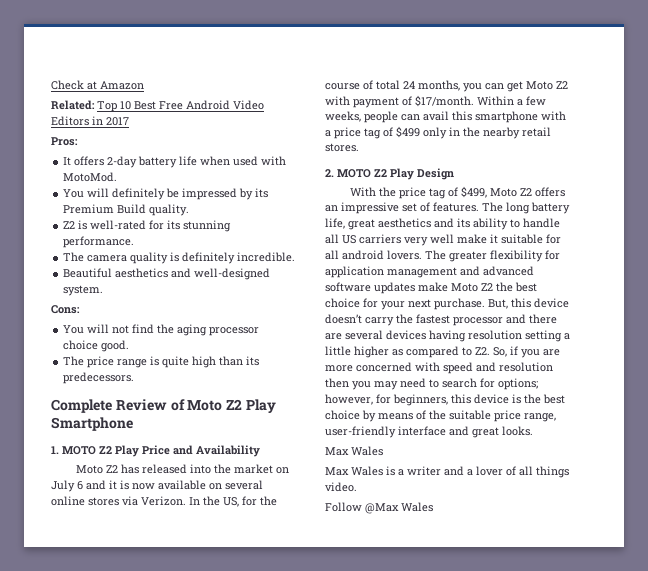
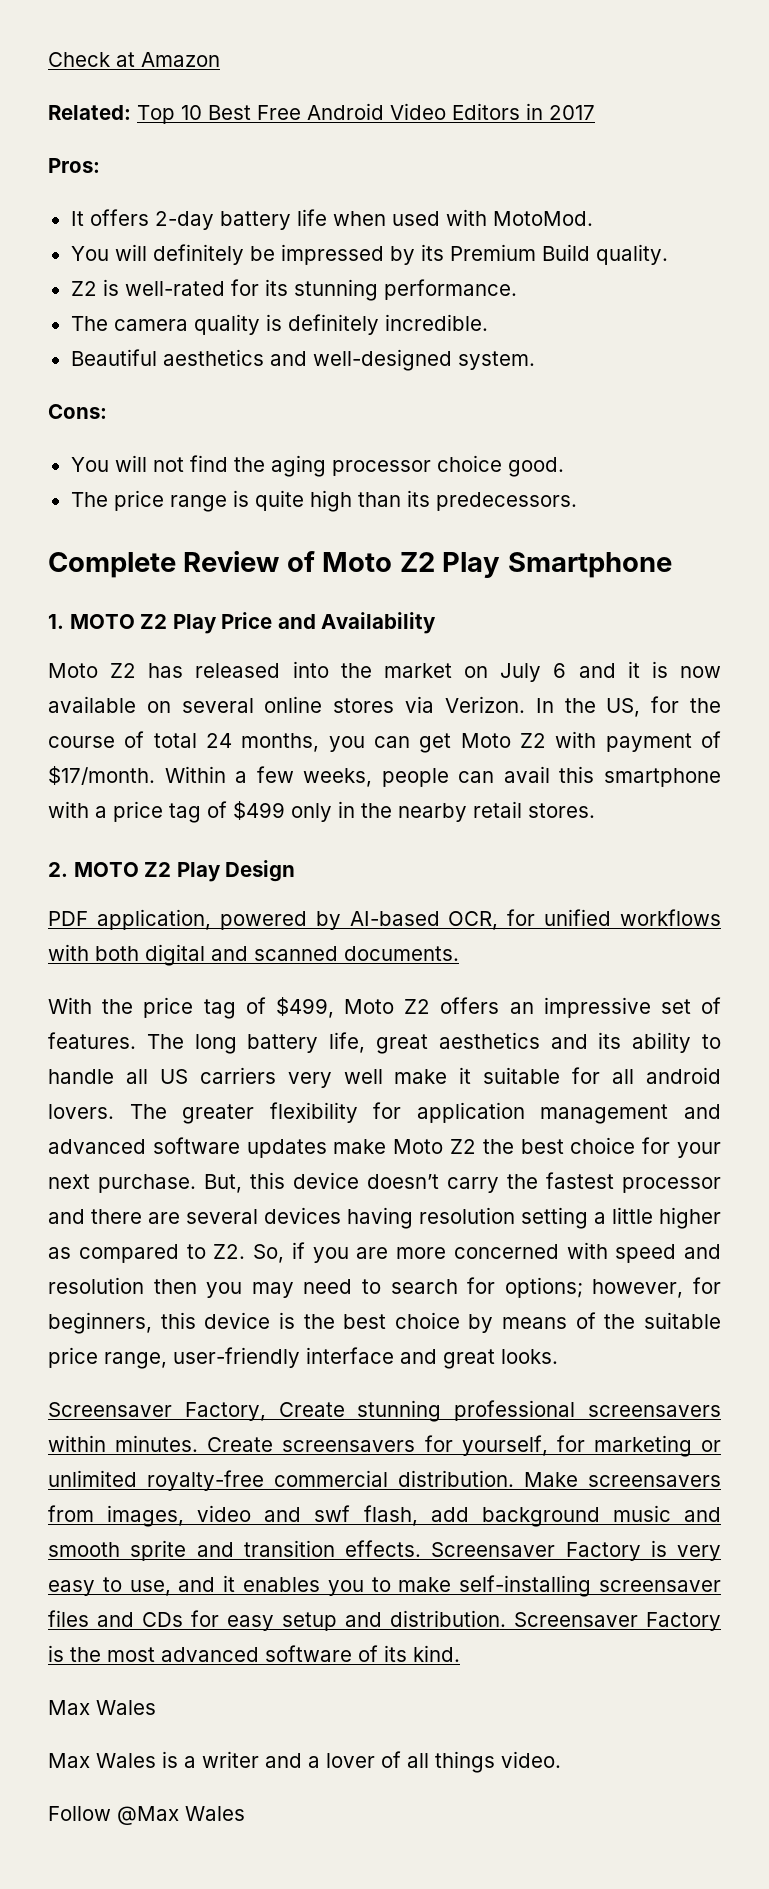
(454, 174) none -> [48,909,721,930] [48,944,459,966] // PDF application, powered by AI-based OCR, for unified workflows with both digital and scanned documents.
(533, 431) none -> [48,1400,721,1422] [48,1435,721,1457] [48,1470,721,1491] [48,1505,721,1527] [48,1540,721,1561] [48,1575,721,1597] [48,1610,721,1631] [48,1645,460,1662] // Screensaver Factory, Create stunning professional screensavers within minutes. Create screensavers for yourself, for marketing or unlimited royalty-free commercial distribution. Make screensavers from images, video and swf flash, add background music and smooth sprite and transition effects. Screensaver Factory is very easy to use, and it enables you to make self-installing screensaver files and CDs for easy setup and distribution. Screensaver Factory is the most advanced software of its kind.

